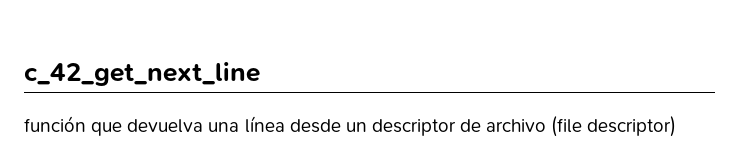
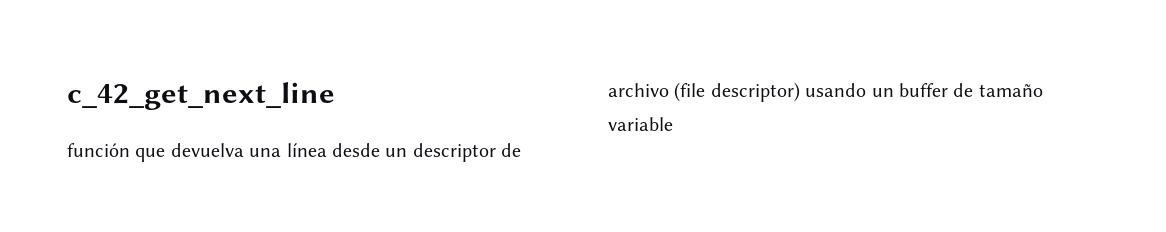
(677, 126) none -> [805,83,1043,97] [608,117,673,131] usando un buffer de tamaño variable

